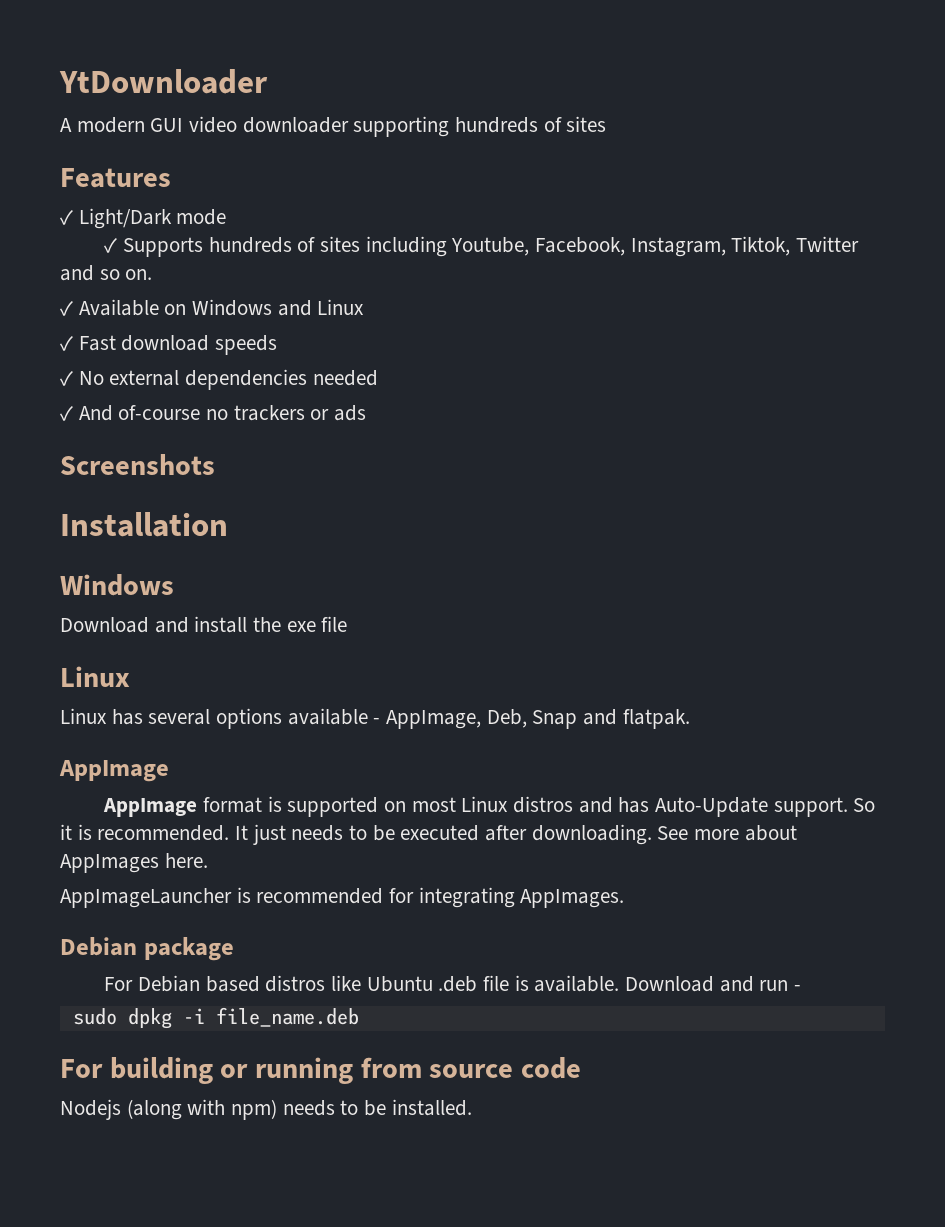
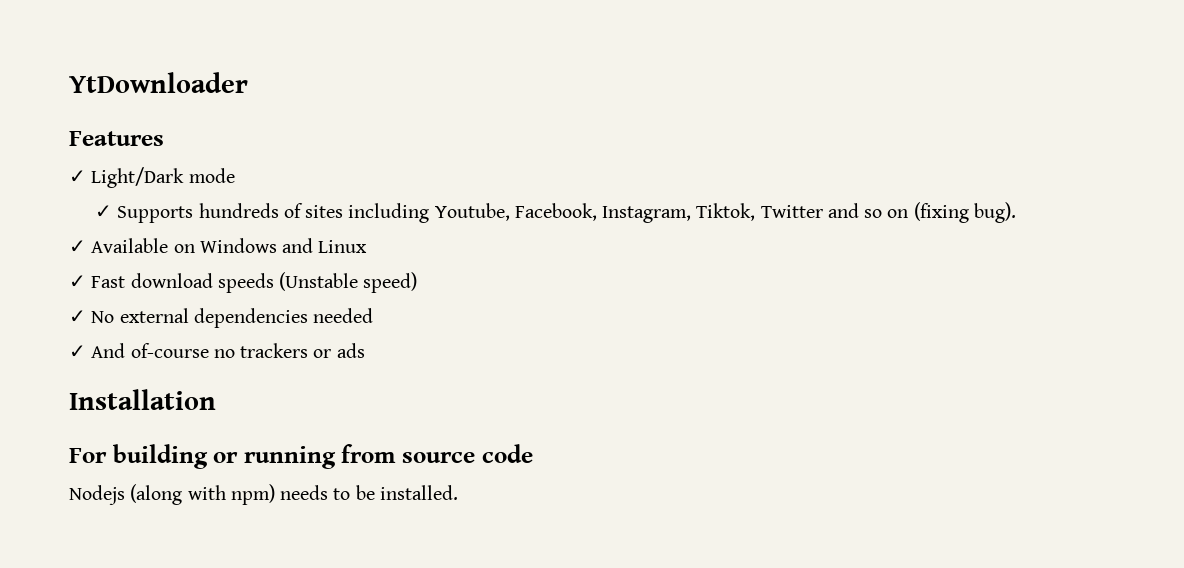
[60,116,607,137] // A modern GUI video downloader supporting hundreds of sites -> (248, 82) none
[125,269,153,280] on. -> [887,202,1016,223] on (fixing bug).
(278, 345) none -> [279,272,418,293] (Unstable speed)
[60,454,215,475] // Screenshots -> (365, 350) none
[60,574,174,596] [60,616,348,633] [60,666,130,687] [60,708,690,729] [59,760,169,782] [103,796,876,817] [60,824,797,845] [60,853,208,873] [60,887,625,908] [60,937,234,961] [104,975,802,992] [72,1007,359,1029] // Windows // Download and install the exe file // Linux // Linux has several options available - AppImage, Deb, Snap and flatpak. // AppImage // AppImage format is supported on most Linux distros and has Auto-Update support. So it is recommended. It just needs to be executed after downloading. See more about AppImages here. // AppImageLauncher is recommended for integrating AppImages. // Debian package // For Debian based distros like Ubuntu .deb file is available. Download and run - // sudo dpkg -i file_name.deb -> (216, 399) none

